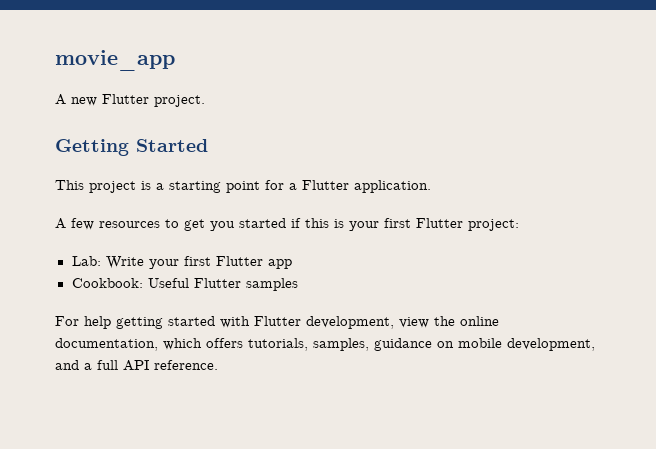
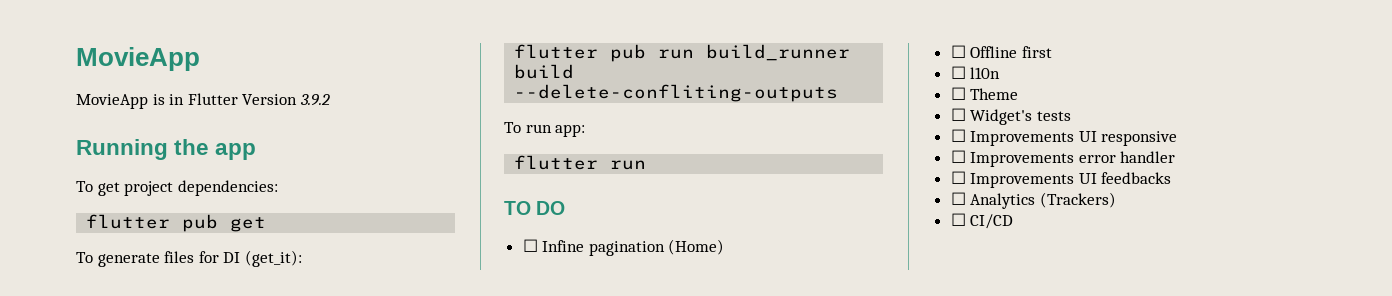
[55,50,175,71] [55,94,205,107] [55,139,208,156] [55,180,431,193] [55,218,519,231] [71,256,292,269] [71,278,298,291] [55,316,499,329] [55,338,595,351] [55,360,218,371] movie_app // A new Flutter project. // Getting Started // This project is a starting point for a Flutter application. // A few resources to get you started if this is your first Flutter project: // Lab: Write your first Flutter app // Cookbook: Useful Flutter samples // For help getting started with Flutter development, view the online documentation, which offers tutorials, samples, guidance on mobile development, and a full API reference. -> [76,47,200,71] [76,93,330,109] [76,139,257,160] [76,180,278,196] [86,214,267,232] [76,250,302,267] [514,44,851,62] [514,64,575,79] [514,84,839,102] [504,122,586,137] [514,155,647,170] [504,201,566,215] [522,239,725,256] [950,45,1052,58] [950,66,1001,79] [950,87,1019,100] [950,108,1071,125] [950,129,1178,146] [950,150,1176,167] [950,171,1172,188] [950,192,1116,209] [950,213,1014,229] MovieApp // MovieApp is in Flutter Version 3.9.2 // Running the app // To get project dependencies: // flutter pub get // To generate files for DI (get_it): // flutter pub run build_runner build --delete-confliting-outputs // To run app: // flutter run // TO DO // ☐ Infine pagination (Home) // ☐ Offline first // ☐ l10n // ☐ Theme // ☐ Widget's tests // ☐ Improvements UI responsive // ☐ Improvements error handler // ☐ Improvements UI feedbacks // ☐ Analytics (Trackers) // ☐ CI/CD

